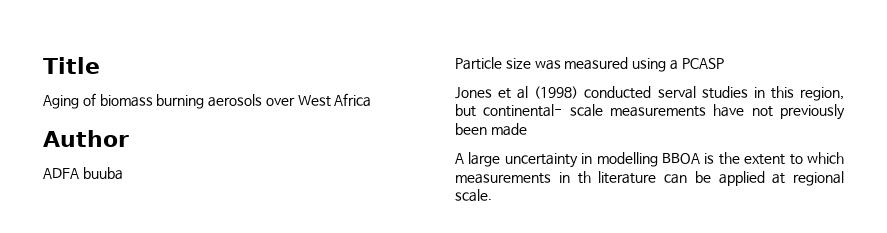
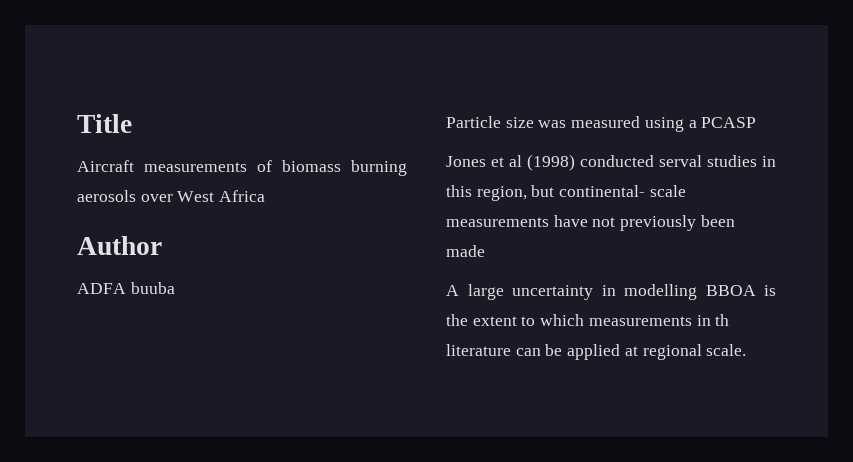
[43,95,79,109] Aging -> [77,160,247,172] Aircraft measurements

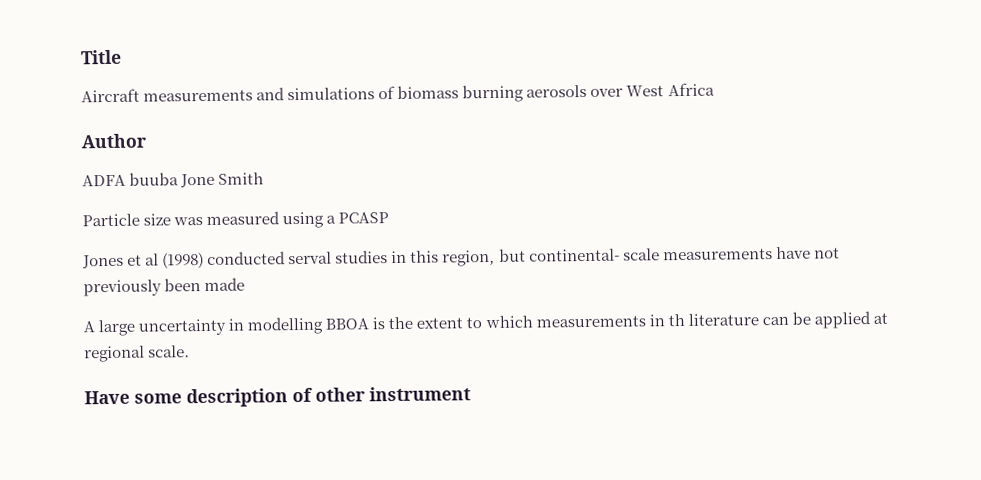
(247, 167) none -> [256,87,376,101] and simulations
(175, 288) none -> [180,172,265,188] Jone Smith
(747, 350) none -> [84,386,471,408] // Have some description of other instrument

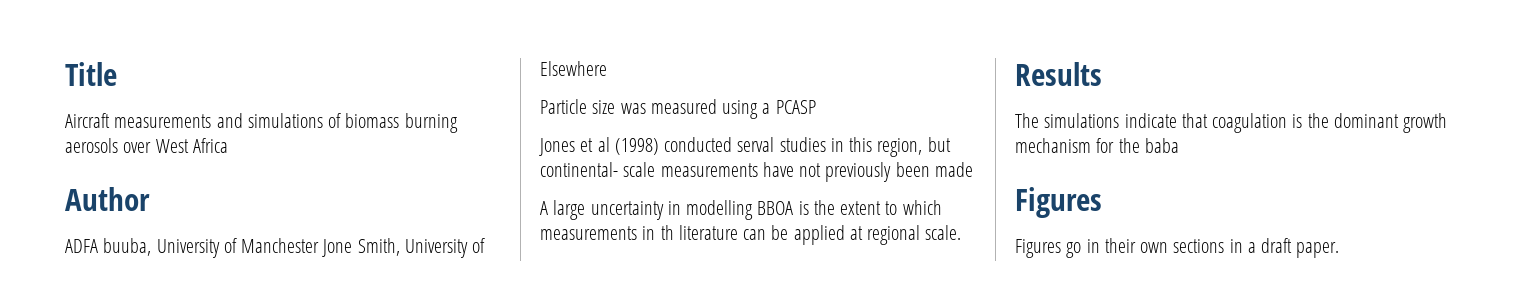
[129,172,265,188] buuba Jone Smith -> [103,238,486,258] [540,61,607,76] buuba, University of Manchester Jone Smith, University of Elsewhere
[84,386,471,408] Have some description of other instrument -> [1015,62,1102,86] [1015,113,1448,133] [1015,138,1179,153] [1015,187,1102,218] [1015,238,1340,258] Results // The simulations indicate that coagulation is the dominant growth mechanism for the baba // Figures // Figures go in their own sections in a draft paper.

